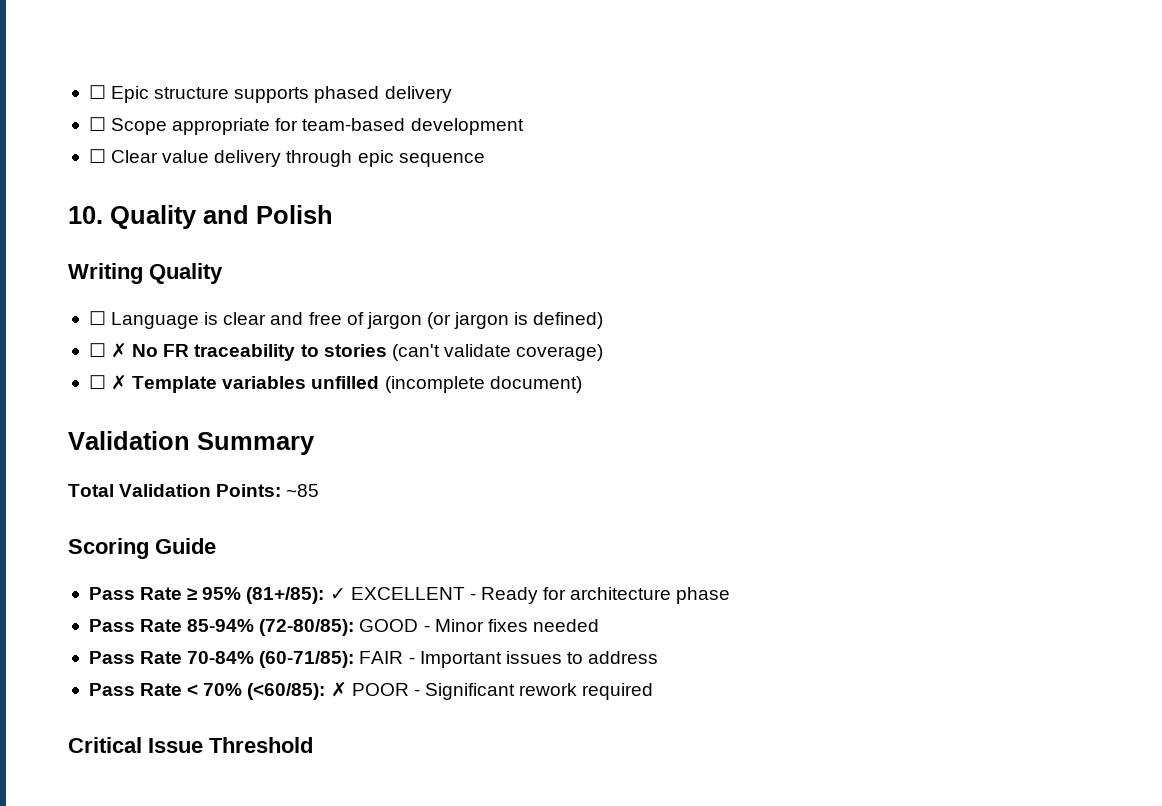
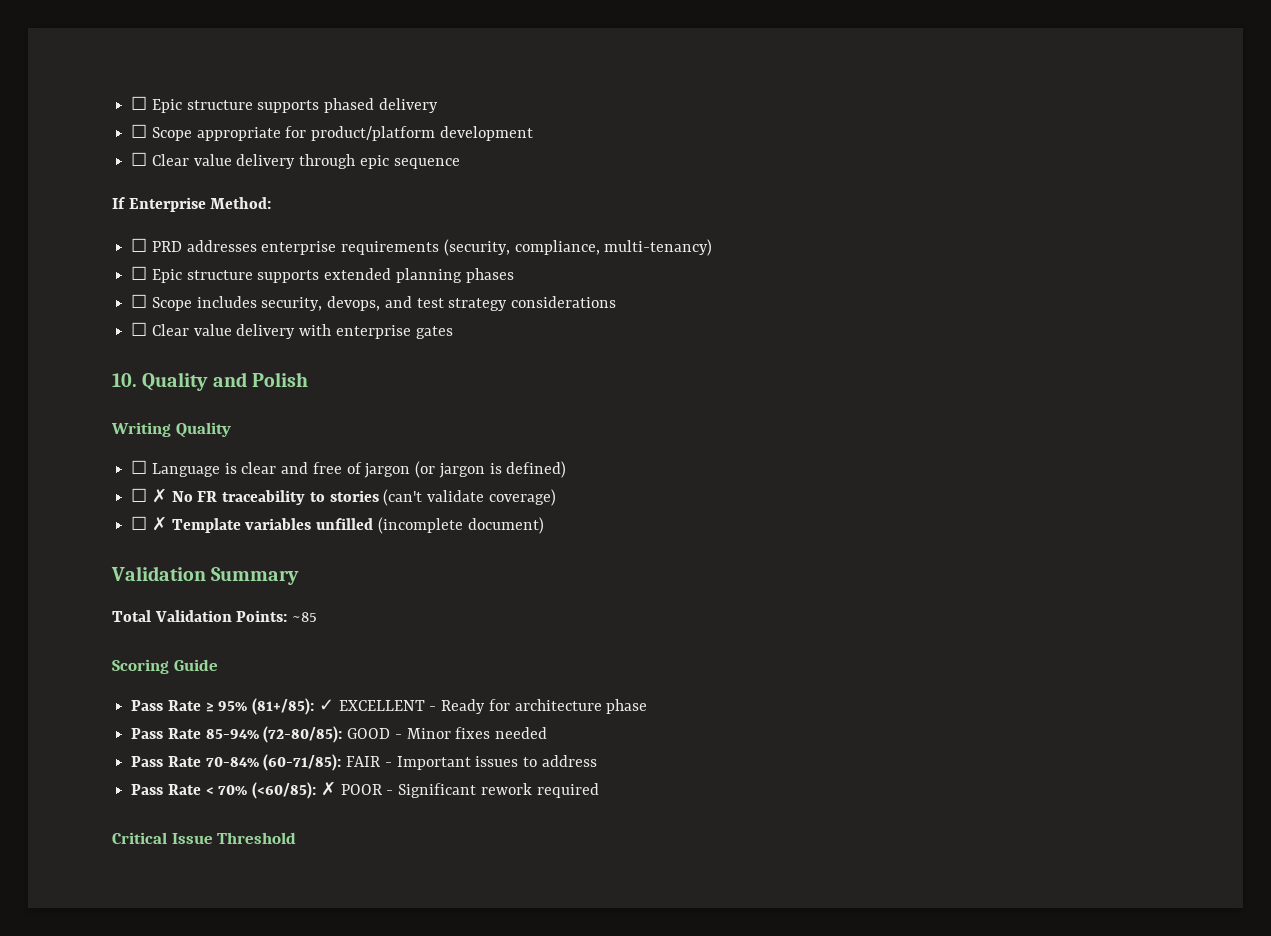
[302,118,406,131] team-based -> [311,126,436,141] product/platform
(485, 160) none -> [112,197,272,212] [131,238,713,256] [131,266,514,283] [131,294,617,311] [131,322,453,339] // If Enterprise Method: // ☐ PRD addresses enterprise requirements (security, compliance, multi-tenancy) // ☐ Epic structure supports extended planning phases // ☐ Scope includes security, devops, and test strategy considerations // ☐ Clear value delivery with enterprise gates

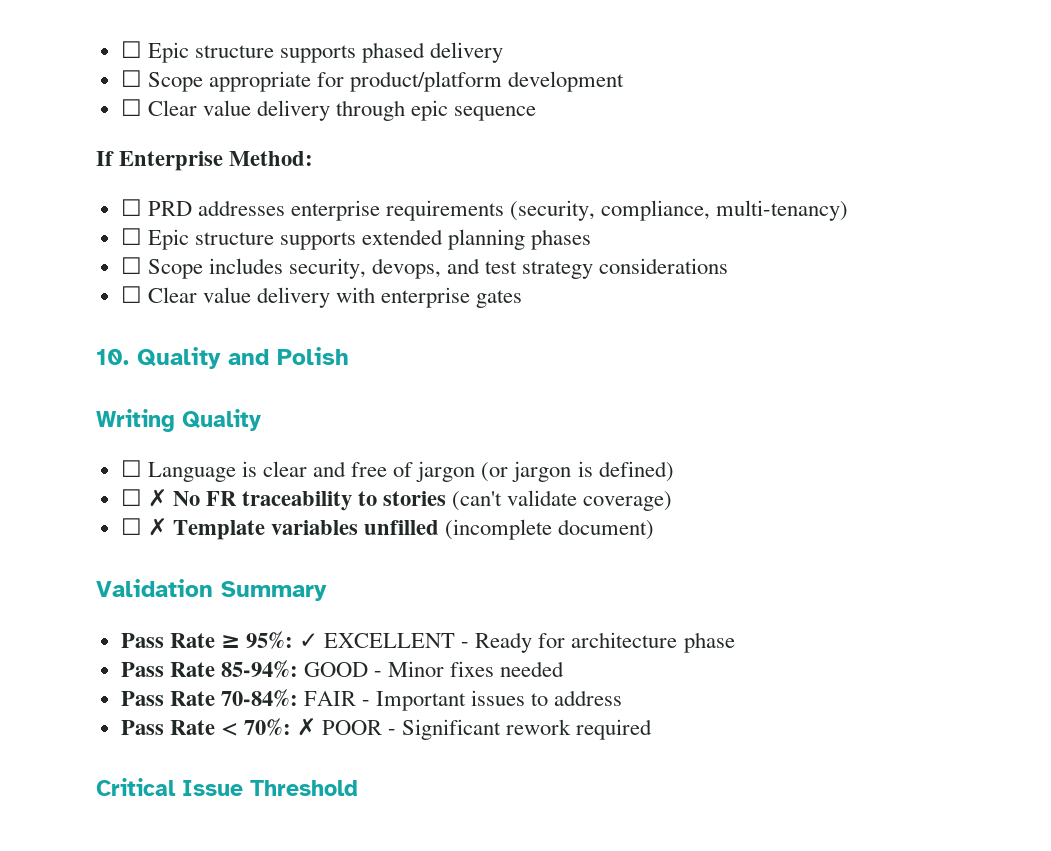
[112,610,318,622] [112,659,218,674] // Total Validation Points: ~85 // Scoring Guide -> (327, 591) none
[218,698,315,715] 95% (81+/85): -> [245,631,293,649] 95%:
[205,726,343,743] 85-94% (72-80/85): -> [220,660,298,678] 85-94%:
[205,754,342,771] 70-84% (60-71/85): -> [220,689,298,707] 70-84%:
[218,782,317,799] 70% (<60/85): -> [243,718,291,736] 70%:

